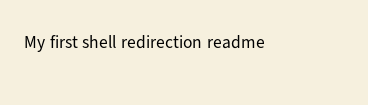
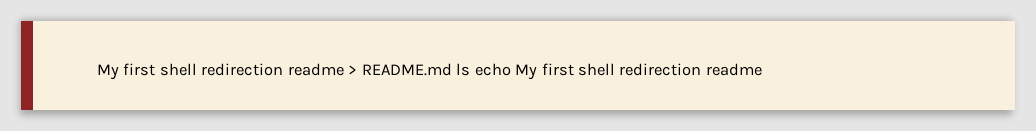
[24,35,265,52] My first shell redirection readme -> [97,63,762,80] My first shell redirection readme > README.md ls echo My first shell redirection readme

